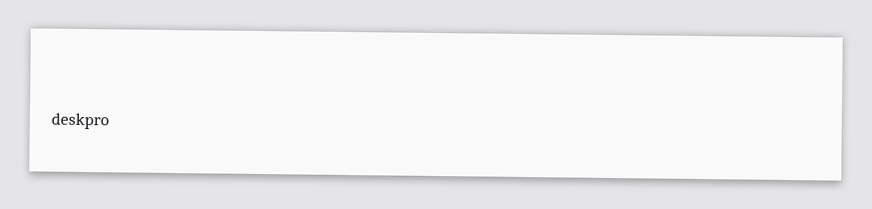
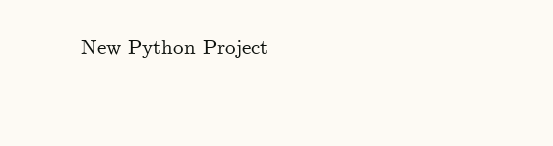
[51,112,109,130] deskpro -> [81,39,268,58] New Python Project

